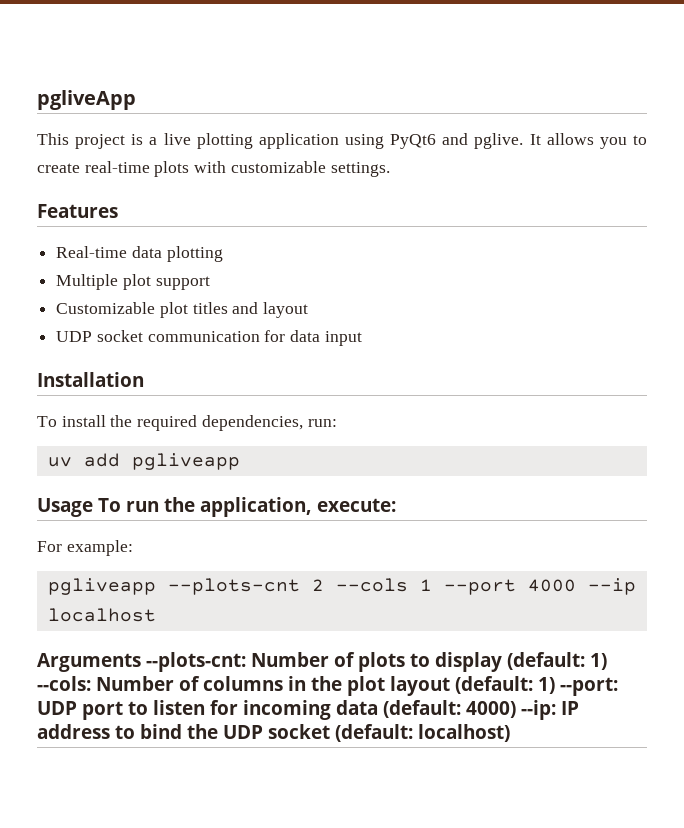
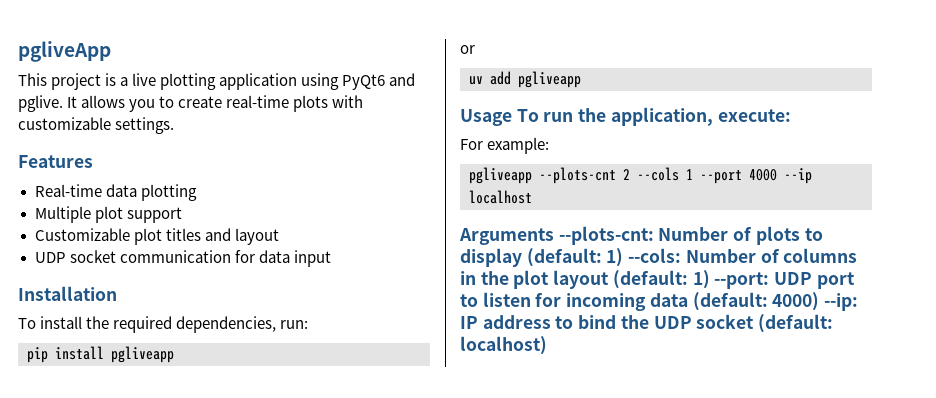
(337, 423) none -> [27,346,174,363] [460,45,475,54] // pip install pgliveapp // or

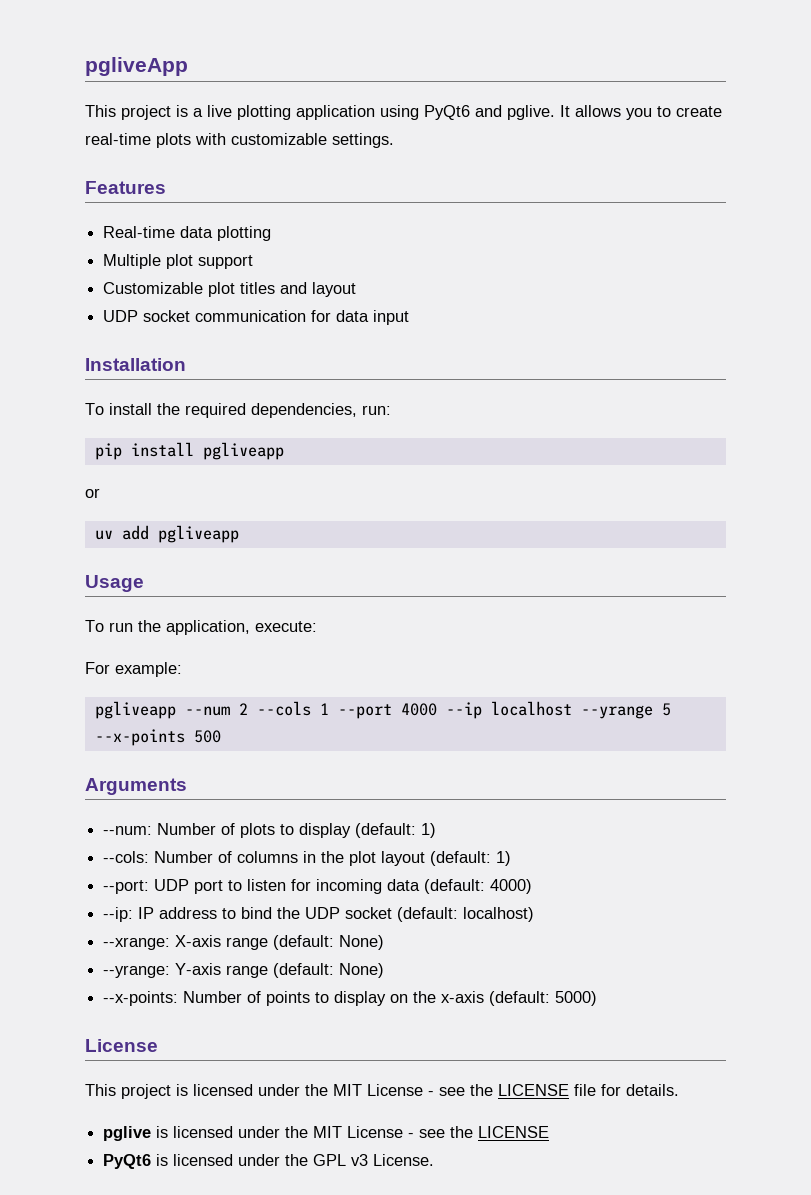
(512, 117) none -> (144, 583) //
[539,167,616,184] --plots-cnt -> [184,706,230,716] --num
(532, 197) none -> [580,703,671,719] [94,729,221,746] --yrange 5 --x-points 500
[558,226,654,245] --plots-cnt: -> [103,826,153,835] // --num:
(624, 257) none -> (437, 830) //
(710, 279) none -> (512, 858) //
(820, 301) none -> (533, 886) //
(547, 345) none -> [103,935,385,950] [103,963,385,978] [103,991,598,1006] [85,1039,158,1052] [85,1084,679,1099] [103,1126,550,1141] [103,1154,435,1169] // --xrange: X-axis range (default: None) // --yrange: Y-axis range (default: None) // --x-points: Number of points to display on the x-axis (default: 5000) // License // This project is licensed under the MIT License - see the LICENSE file for details. // pglive is licensed under the MIT License - see the LICENSE // PyQt6 is licensed under the GPL v3 License.

